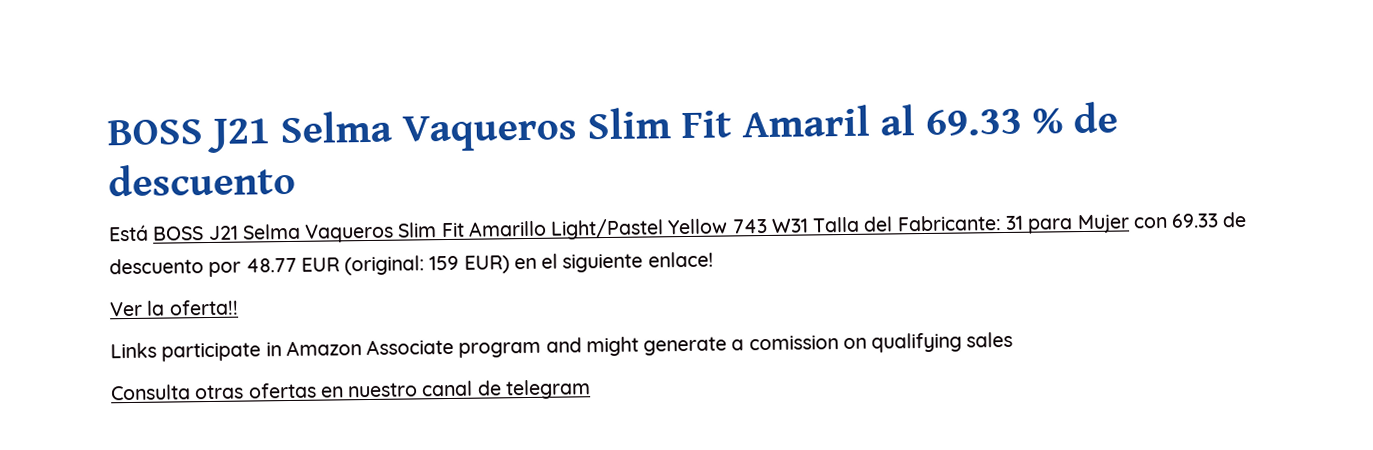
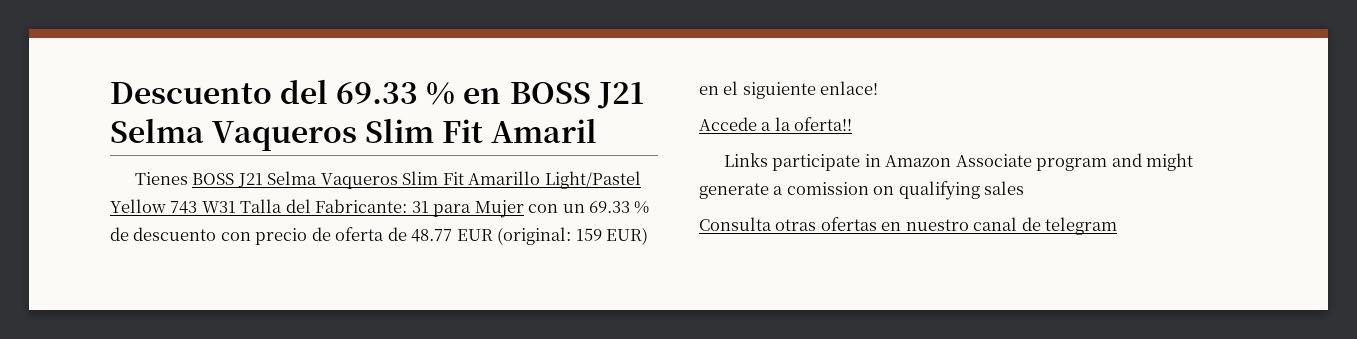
(107, 132) none -> [110,79,502,105] Descuento del 69.33 % en
[880,101,1118,136] [108,162,296,197] [108,224,149,242] al 69.33 % de descuento // Está -> [134,172,188,185] // Tienes
[1171,211,1248,228] [109,258,242,278] 69.33 de descuento por -> [562,201,650,214] [110,227,407,245] un 69.33 % de descuento con precio de oferta de
[109,301,143,317] Ver -> [699,117,772,131] Accede a

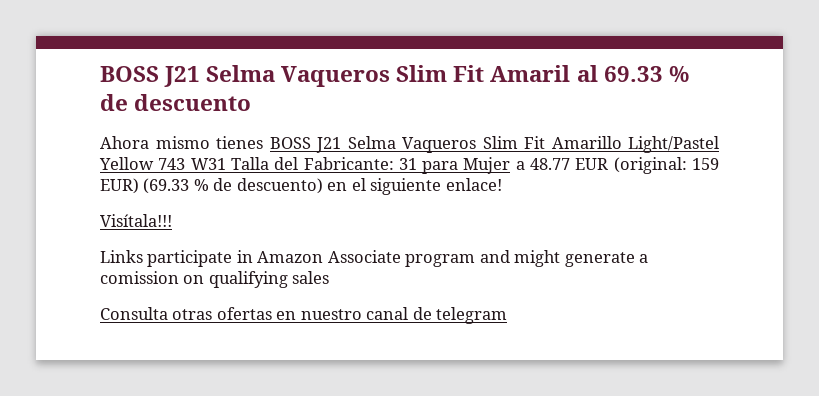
[110,79,502,105] Descuento del 69.33 % en -> (100, 74) none
[134,172,188,185] // Tienes -> [576,65,689,82] [100,94,252,111] [100,136,263,149] al 69.33 % de descuento // Ahora mismo tienes
[528,201,650,214] [110,227,407,245] con un 69.33 % de descuento con precio de oferta de -> [515,161,525,170] a
(649, 236) none -> [143,178,323,194] (69.33 % de descuento)
[699,117,853,131] Accede a la oferta!! -> [100,214,172,227] Visítala!!!

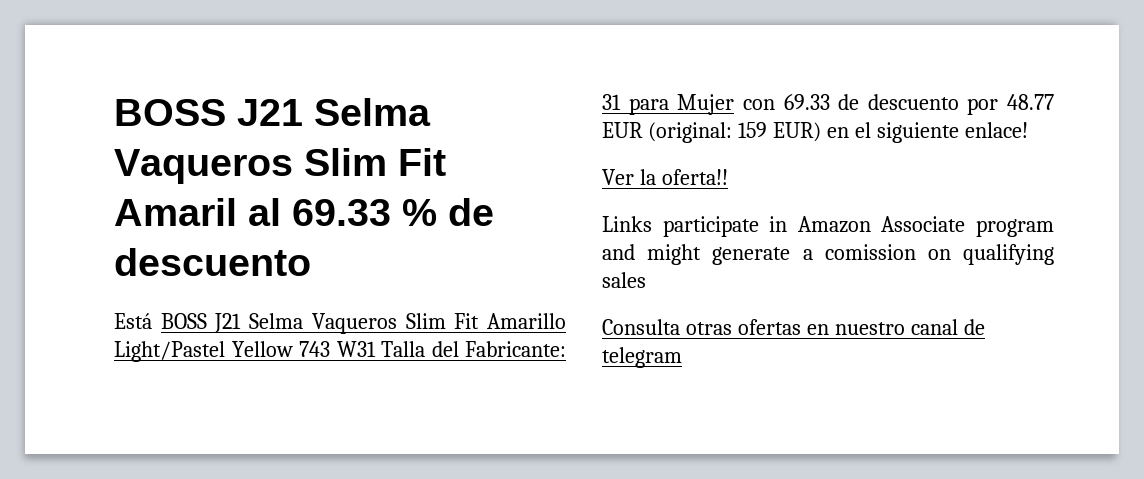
[100,136,263,149] Ahora mismo tienes -> [114,313,152,329] Está
[515,161,525,170] a -> [742,94,999,115] con 69.33 de descuento por
[143,178,323,194] (69.33 % de descuento) -> (821, 132) none
[100,214,172,227] Visítala!!! -> [602,169,728,185] Ver la oferta!!

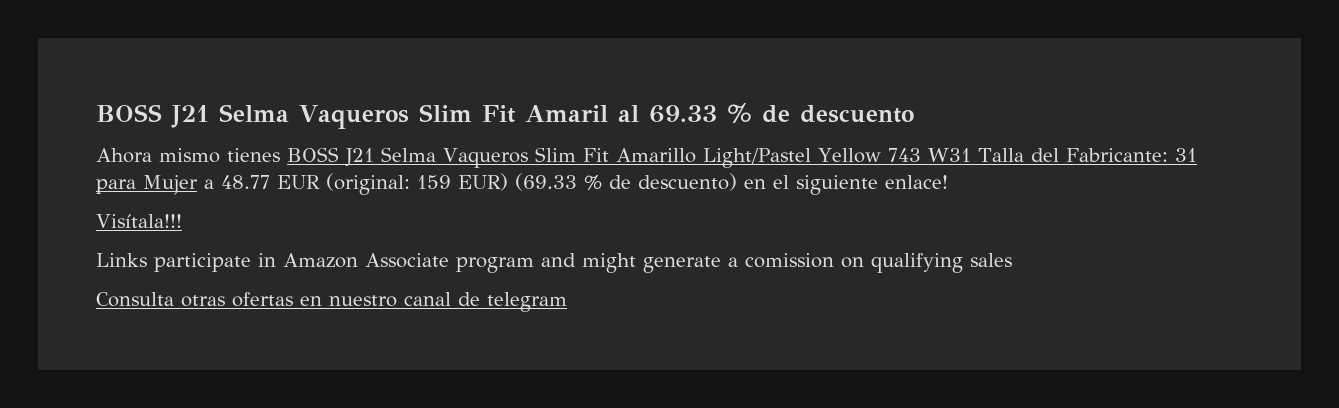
[114,313,152,329] Está -> [96,148,280,163] Ahora mismo tienes
[742,94,999,115] con 69.33 de descuento por -> [204,179,214,189] a
(821, 132) none -> [515,173,737,191] (69.33 % de descuento)
[602,169,728,185] Ver la oferta!! -> [96,214,182,228] Visítala!!!

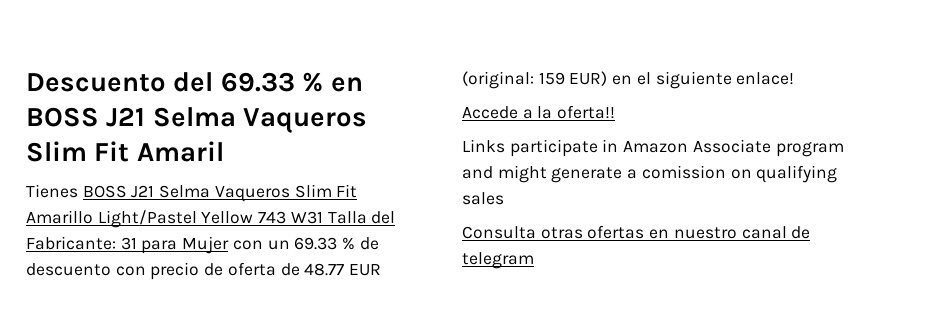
(96, 113) none -> [26,72,363,92] Descuento del 69.33 % en
[617,103,914,123] [96,148,280,163] al 69.33 % de descuento // Ahora mismo tienes -> [26,184,78,198] // Tienes
[204,179,214,189] a -> [232,237,379,250] [26,262,300,280] con un 69.33 % de descuento con precio de oferta de
[515,173,737,191] (69.33 % de descuento) -> (608, 78) none
[96,214,182,228] Visítala!!! -> [462,105,616,119] Accede a la oferta!!

